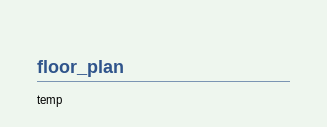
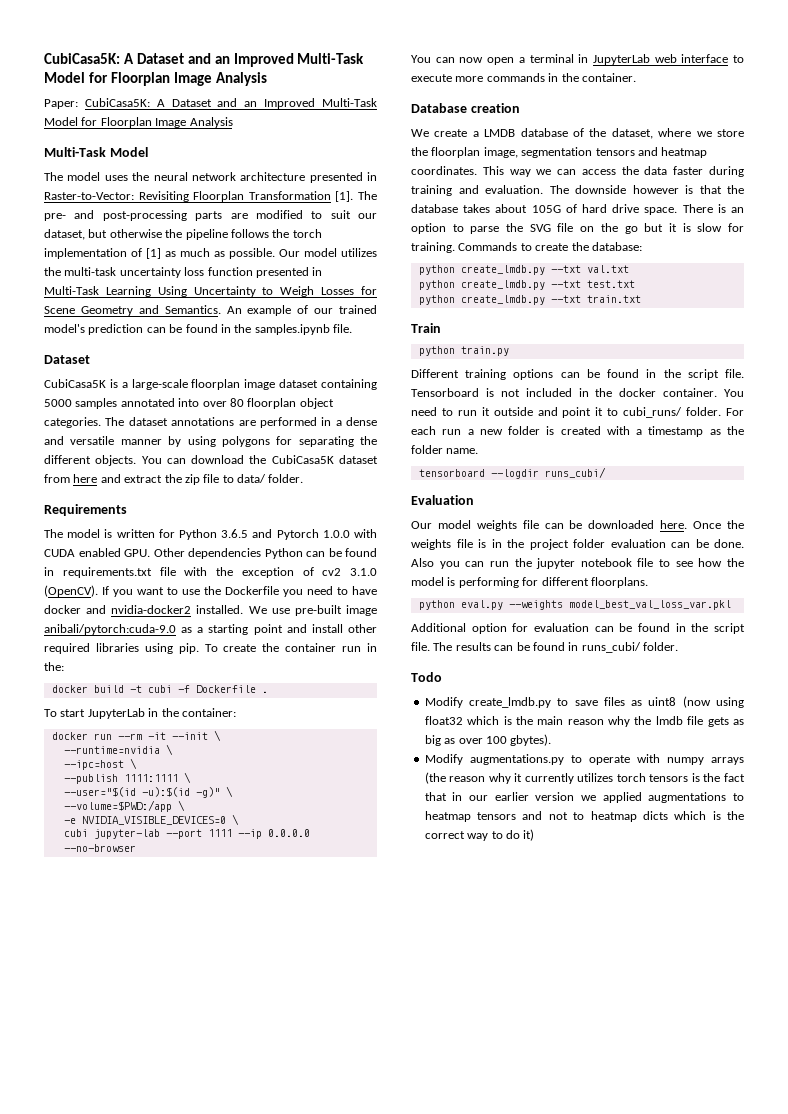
[37,60,124,77] [37,95,62,107] floor_plan // temp -> [44,53,365,67] [44,72,267,86] [44,98,377,109] [44,117,233,128] [44,147,148,157] [44,172,377,183] [44,191,377,202] [44,210,377,221] [44,229,322,240] [44,248,377,259] [44,267,323,278] [44,286,377,297] [44,305,377,316] [44,324,352,335] [44,355,90,364] [44,379,377,390] [44,398,334,409] [44,417,377,428] [44,436,377,447] [44,455,378,466] [44,474,304,485] [44,504,127,516] [44,529,377,540] [44,548,377,559] [44,567,377,578] [44,585,377,597] [44,605,377,616] [44,624,377,635] [44,643,377,654] [44,662,64,671] [51,685,268,693] [44,708,236,719] [51,730,221,741] [63,744,173,755] [63,758,137,770] [63,772,191,784] [63,786,233,798] [63,800,185,812] [63,814,239,825] [63,829,310,839] [63,844,136,852] [411,54,744,65] [411,73,636,82] [411,103,520,113] [411,128,744,139] [411,147,708,158] [411,166,744,177] [411,185,744,196] [411,204,744,215] [411,223,744,234] [411,242,642,253] [418,265,629,275] [418,280,635,290] [418,295,641,305] [411,323,441,333] [418,346,509,356] [411,369,744,380] [411,388,744,397] [411,407,744,418] [411,426,744,437] [411,445,479,454] [418,467,606,479] [411,495,474,505] [411,520,744,531] [411,539,744,550] [411,558,744,569] [411,577,648,588] [418,600,731,610] [411,623,745,634] [411,642,678,653] [411,672,442,682] [424,696,744,708] [424,716,744,727] [424,734,552,746] [424,754,744,765] [424,772,745,784] [424,792,744,803] [424,811,744,822] [424,829,535,841] CubiCasa5K: A Dataset and an Improved Multi-Task Model for Floorplan Image Analysis // Paper: CubiCasa5K: A Dataset and an Improved Multi-Task Model for Floorplan Image Analysis // Multi-Task Model // The model uses the neural network architecture presented in Raster-to-Vector: Revisiting Floorplan Transformation [1]. The pre- and post-processing parts are modified to suit our dataset, but otherwise the pipeline follows the torch implementation of [1] as much as possible. Our model utilizes the multi-task uncertainty loss function presented in Multi-Task Learning Using Uncertainty to Weigh Losses for Scene Geometry and Semantics. An example of our trained model's prediction can be found in the samples.ipynb file. // Dataset // CubiCasa5K is a large-scale floorplan image dataset containing 5000 samples annotated into over 80 floorplan object categories. The dataset annotations are performed in a dense and versatile manner by using polygons for separating the different objects. You can download the CubiCasa5K dataset from here and extract the zip file to data/ folder. // Requirements // The model is written for Python 3.6.5 and Pytorch 1.0.0 with CUDA enabled GPU. Other dependencies Python can be found in requirements.txt file with the exception of cv2 3.1.0 (OpenCV). If you want to use the Dockerfile you need to have docker and nvidia-docker2 installed. We use pre-built image anibali/pytorch:cuda-9.0 as a starting point and install other required libraries using pip. To create the container run in the: // docker build -t cubi -f Dockerfile . // To start JupyterLab in the container: // docker run --rm -it --init \ // --runtime=nvidia \ // --ipc=host \ // --publish 1111:1111 \ // --user="$(id -u):$(id -g)" \ // --volume=$PWD:/app \ // -e NVIDIA_VISIBLE_DEVICES=0 \ // cubi jupyter-lab --port 1111 --ip 0.0.0.0 --no-browser // You can now open a terminal in JupyterLab web interface to execute more commands in the container. // Database creation // We create a LMDB database of the dataset, where we store the floorplan image, segmentation tensors and heatmap coordinates. This way we can access the data faster during training and evaluation. The downside however is that the database takes about 105G of hard drive space. There is an option to parse the SVG file on the go but it is slow for training. Commands to create the database: // python create_lmdb.py --txt val.txt // python create_lmdb.py --txt test.txt // python create_lmdb.py --txt train.txt // Train // python train.py // Different training options can be found in the script file. Tensorboard is not included in the docker container. You need to run it outside and point it to cubi_runs/ folder. For each run a new folder is created with a timestamp as the folder name. // tensorboard --logdir runs_cubi/ // Evaluation // Our model weights file can be downloaded here. Once the weights file is in the project folder evaluation can be done. Also you can run the jupyter notebook file to see how the model is performing for different floorplans. // python eval.py --weights model_best_val_loss_var.pkl // Additional option for evaluation can be found in the script file. The results can be found in runs_cubi/ folder. // Todo // Modify create_lmdb.py to save files as uint8 (now using float32 which is the main reason why the lmdb file gets as big as over 100 gbytes). // Modify augmentations.py to operate with numpy arrays (the reason why it currently utilizes torch tensors is the fact that in our earlier version we applied augmentations to heatmap tensors and not to heatmap dicts which is the correct way to do it)

